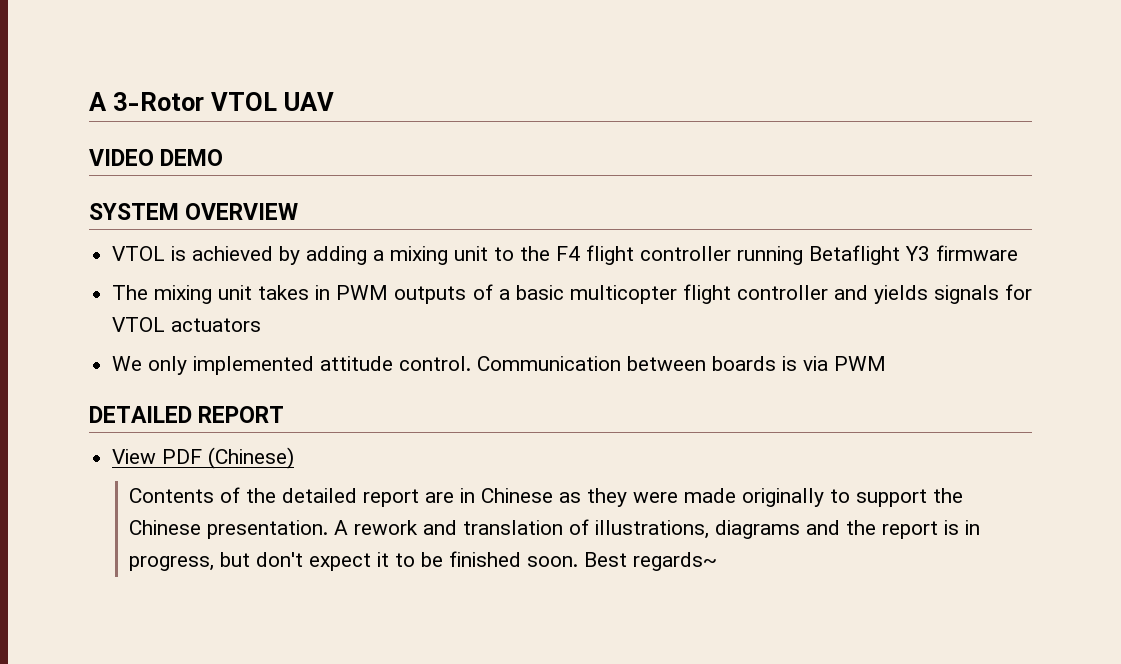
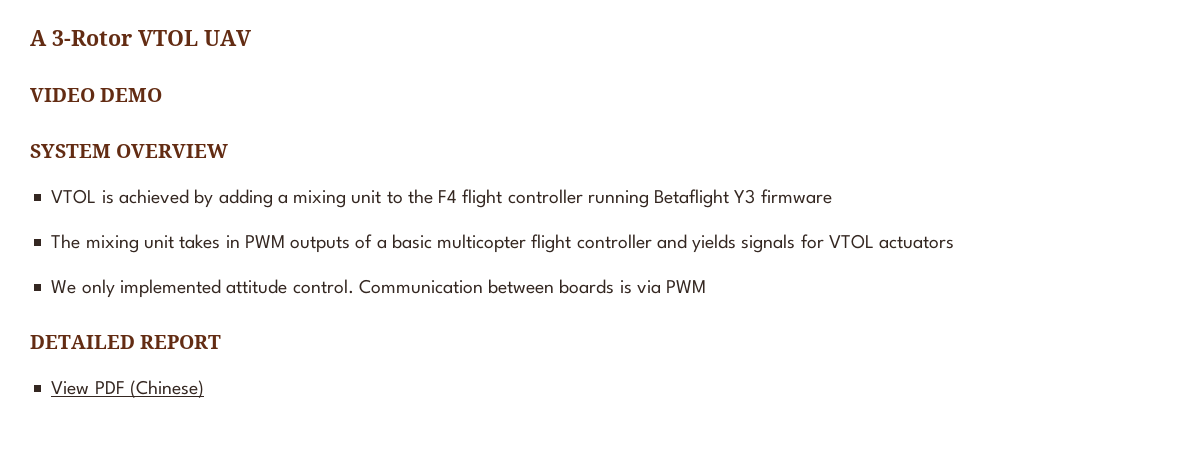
[129,487,964,507] [129,519,981,539] [129,551,718,571] // Contents of the detailed report are in Chinese as they were made originally to support the Chinese presentation. A rework and translation of illustrations, diagrams and the report is in progress, but don't expect it to be finished soon. Best regards~ -> (204, 389) none

